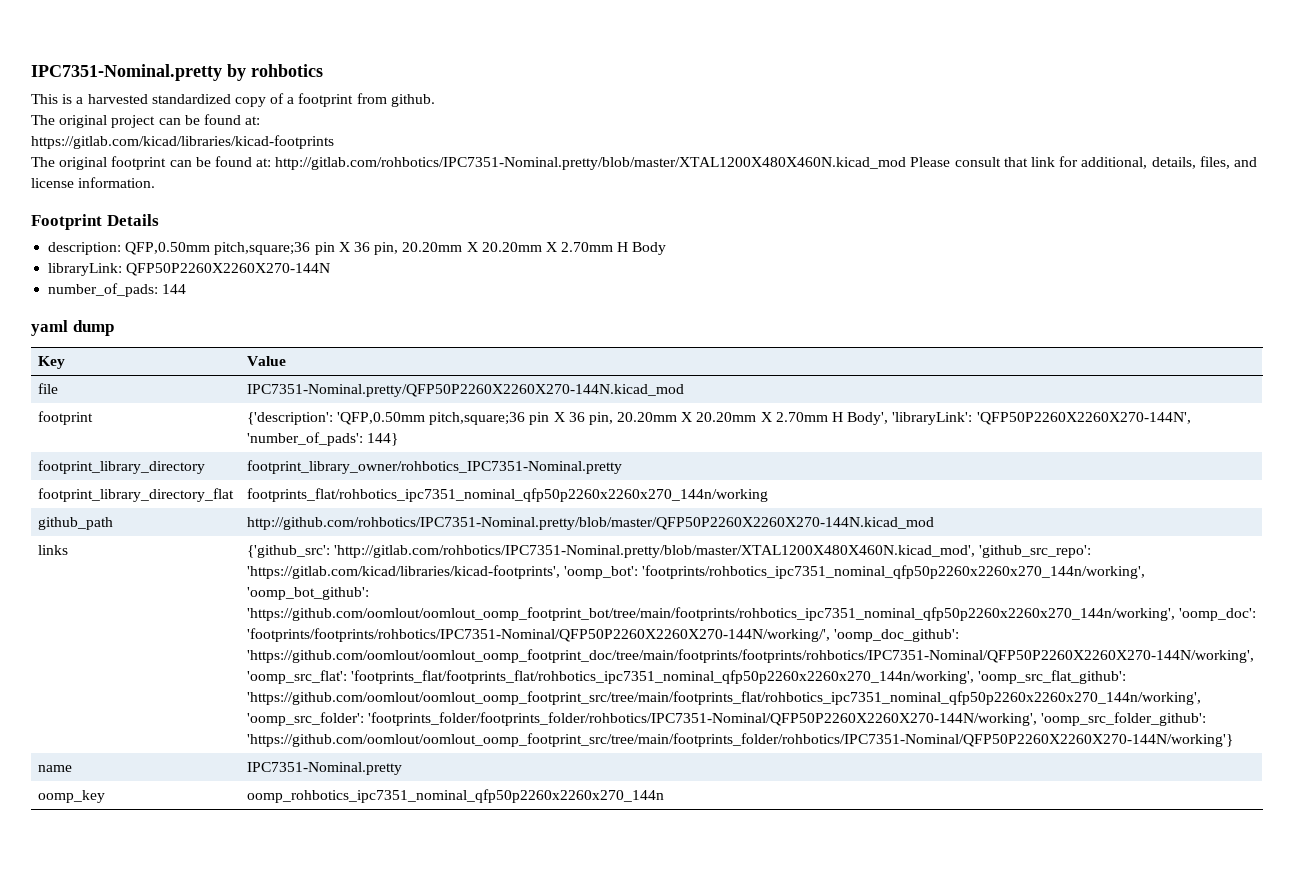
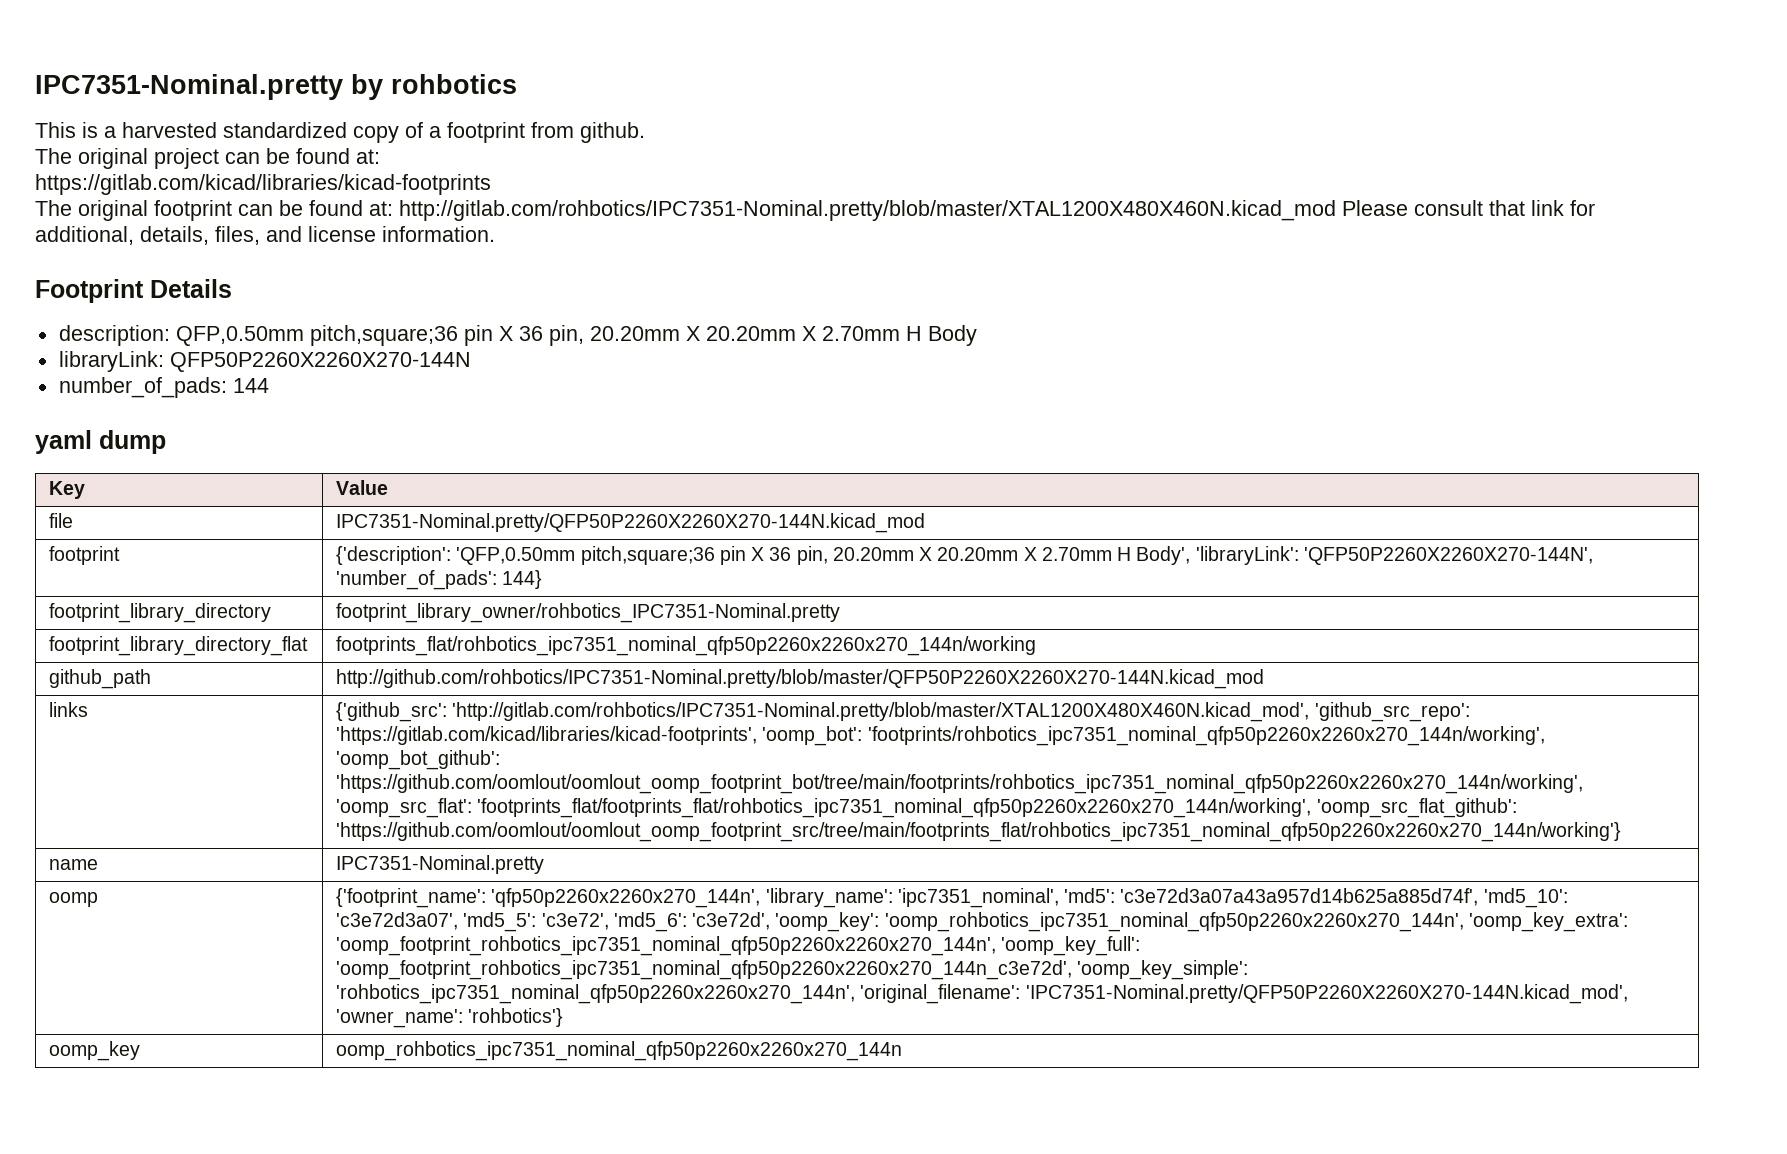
[1178,608,1256,621] [246,628,959,642] [246,649,1254,663] [246,670,1127,684] [246,691,1201,705] [246,712,1207,726] [246,733,1233,747] [37,765,72,772] [246,762,402,775] 'oomp_doc': 'footprints/footprints/rohbotics/IPC7351-Nominal/QFP50P2260X2260X270-144N/working/', 'oomp_doc_github': 'https://github.com/oomlout/oomlout_oomp_footprint_doc/tree/main/footprints/footprints/rohbotics/IPC7351-Nominal/QFP50P2260X2260X270-144N/working', 'oomp_src_flat': 'footprints_flat/footprints_flat/rohbotics_ipc7351_nominal_qfp50p2260x2260x270_144n/working', 'oomp_src_flat_github': 'https://github.com/oomlout/oomlout_oomp_footprint_src/tree/main/footprints_flat/rohbotics_ipc7351_nominal_qfp50p2260x2260x270_144n/working', 'oomp_src_folder': 'footprints_folder/footprints_folder/rohbotics/IPC7351-Nominal/QFP50P2260X2260X270-144N/working', 'oomp_src_folder_github': 'https://github.com/oomlout/oomlout_oomp_footprint_src/tree/main/footprints_folder/rohbotics/IPC7351-Nominal/QFP50P2260X2260X270-144N/working'} // name | IPC7351-Nominal.pretty -> [336,798,1517,818] [336,822,1622,842] [49,859,99,870] [336,855,545,874] [49,892,99,907] [336,888,1568,908] [336,912,1628,932] [336,936,1141,956] [336,960,1249,980] [336,984,1628,1004] [336,1008,564,1028] 'oomp_src_flat': 'footprints_flat/footprints_flat/rohbotics_ipc7351_nominal_qfp50p2260x2260x270_144n/working', 'oomp_src_flat_github': 'https://github.com/oomlout/oomlout_oomp_footprint_src/tree/main/footprints_flat/rohbotics_ipc7351_nominal_qfp50p2260x2260x270_144n/working'} // name | IPC7351-Nominal.pretty // oomp | {'footprint_name': 'qfp50p2260x2260x270_144n', 'library_name': 'ipc7351_nominal', 'md5': 'c3e72d3a07a43a957d14b625a885d74f', 'md5_10': 'c3e72d3a07', 'md5_5': 'c3e72', 'md5_6': 'c3e72d', 'oomp_key': 'oomp_rohbotics_ipc7351_nominal_qfp50p2260x2260x270_144n', 'oomp_key_extra': 'oomp_footprint_rohbotics_ipc7351_nominal_qfp50p2260x2260x270_144n', 'oomp_key_full': 'oomp_footprint_rohbotics_ipc7351_nominal_qfp50p2260x2260x270_144n_c3e72d', 'oomp_key_simple': 'rohbotics_ipc7351_nominal_qfp50p2260x2260x270_144n', 'original_filename': 'IPC7351-Nominal.pretty/QFP50P2260X2260X270-144N.kicad_mod', 'owner_name': 'rohbotics'}

